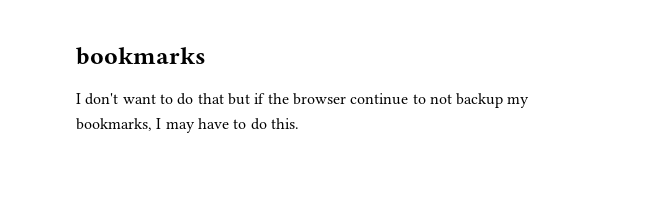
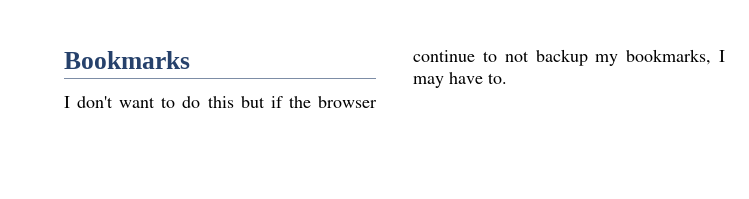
[76,47,206,65] bookmarks -> [64,51,190,69] Bookmarks
[197,93,224,104] that -> [207,96,234,108] this
[233,118,299,130] to do this. -> [488,73,507,84] to.

